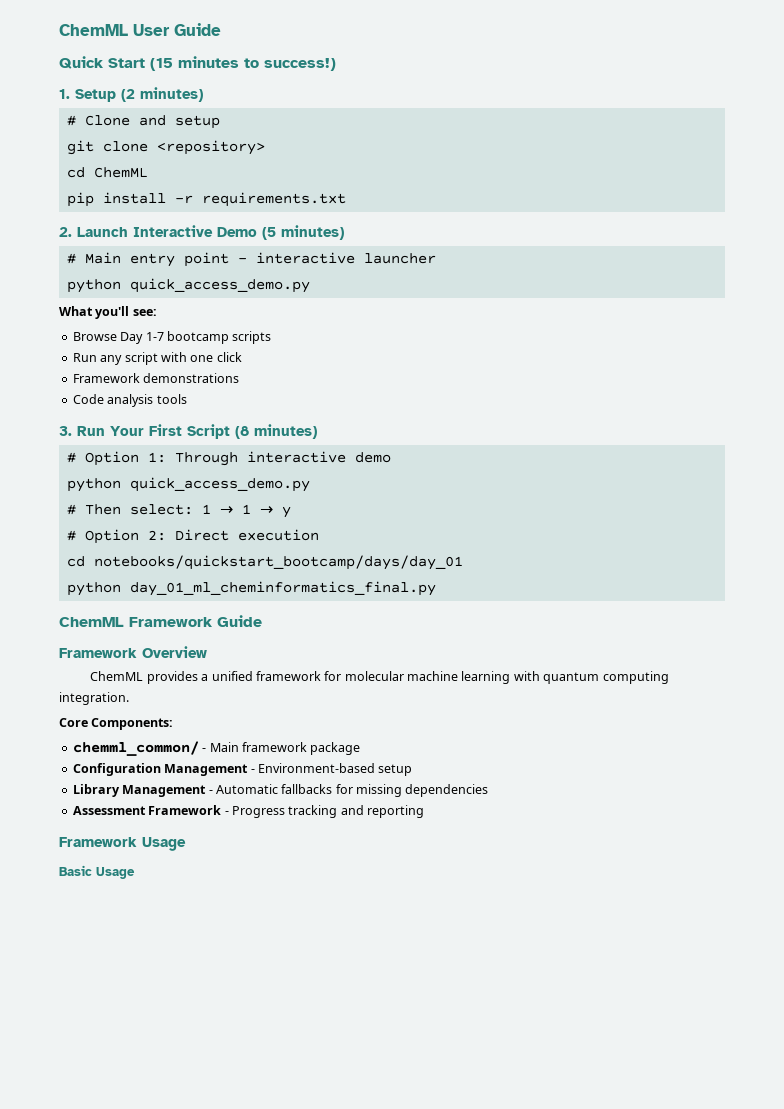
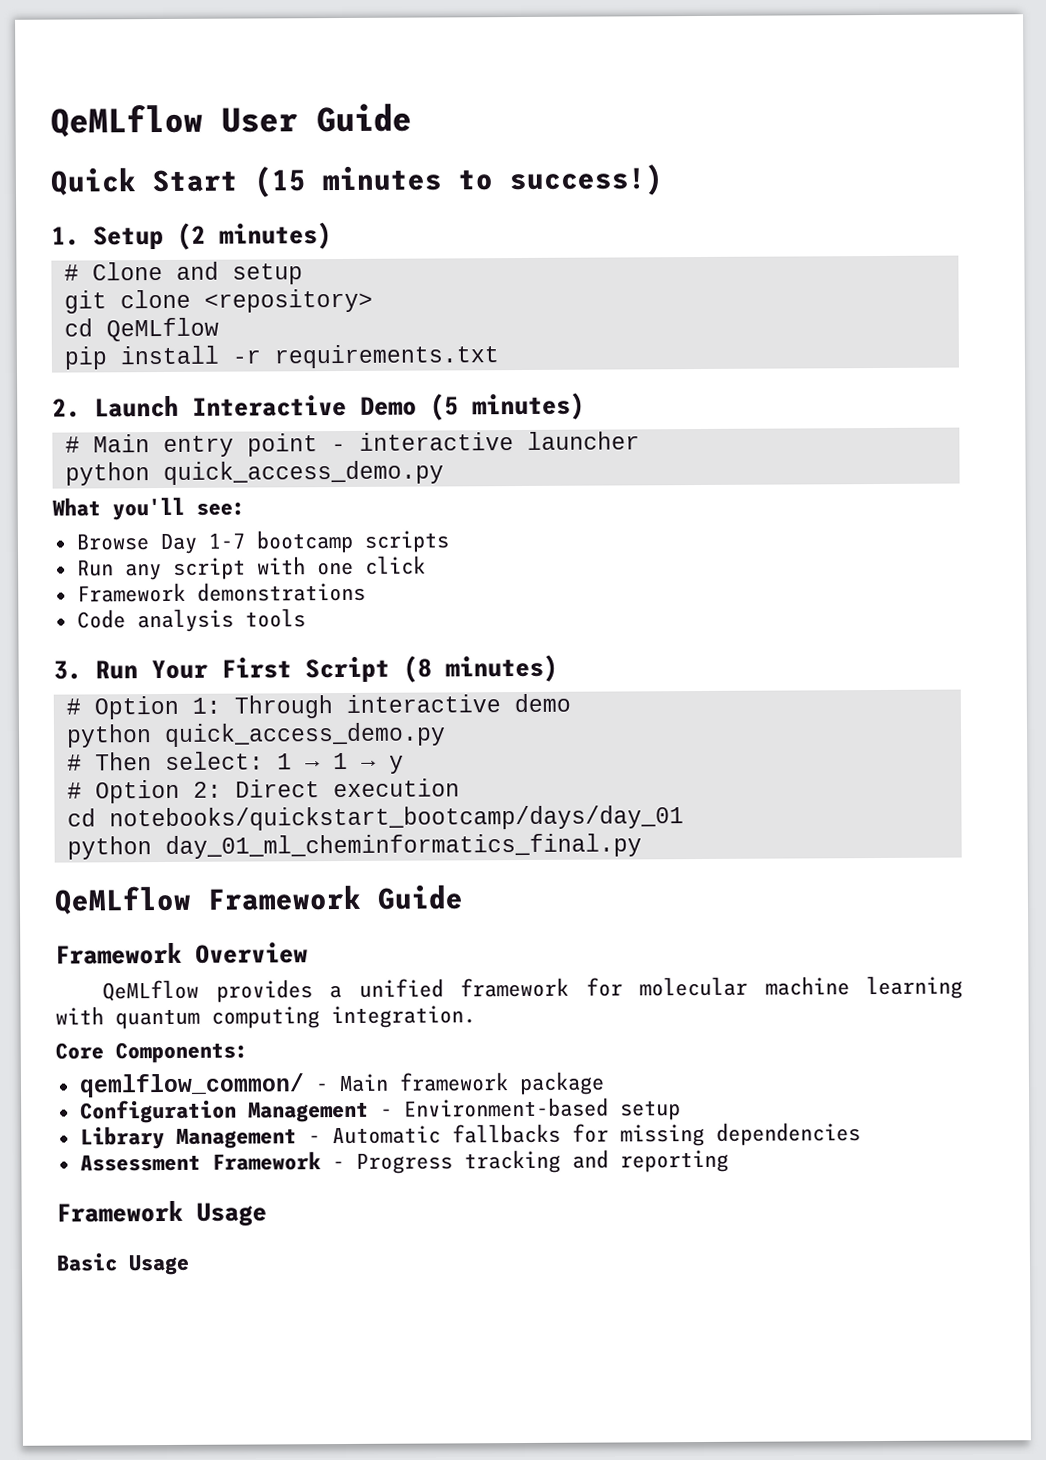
[59,24,128,36] ChemML -> [50,103,203,138] QeMLflow
[93,167,148,178] ChemML -> [105,317,219,342] QeMLflow
[59,617,124,627] ChemML -> [54,885,192,915] QeMLflow
[90,671,144,681] ChemML -> [102,979,200,1002] QeMLflow
[72,741,199,756] chemml_common/ -> [78,1073,305,1098] qemlflow_common/

